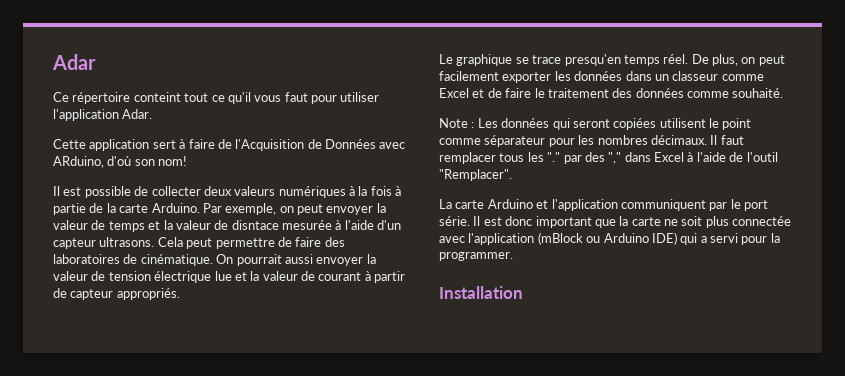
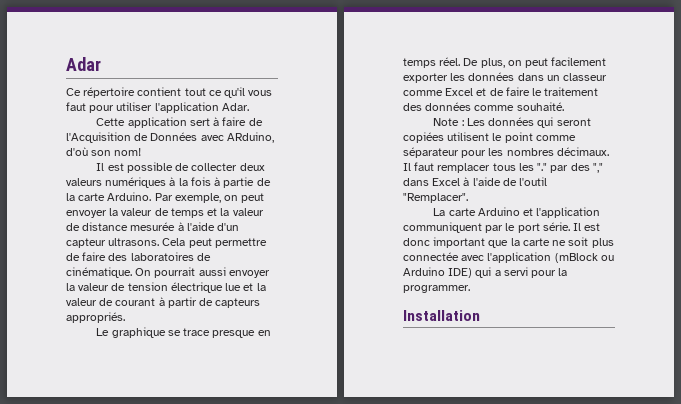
[133,92,181,102] conteint -> [137,87,182,96] contient
[231,220,279,230] disntace -> [82,222,129,231] distance
[70,289,114,300] capteur -> [215,298,261,308] capteurs
[564,54,621,66] presqu'en -> [212,330,271,338] presque en

